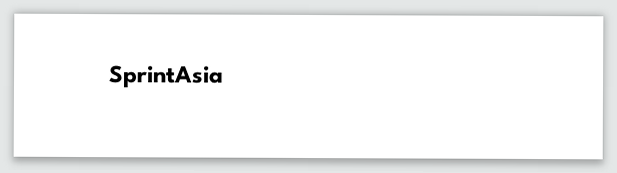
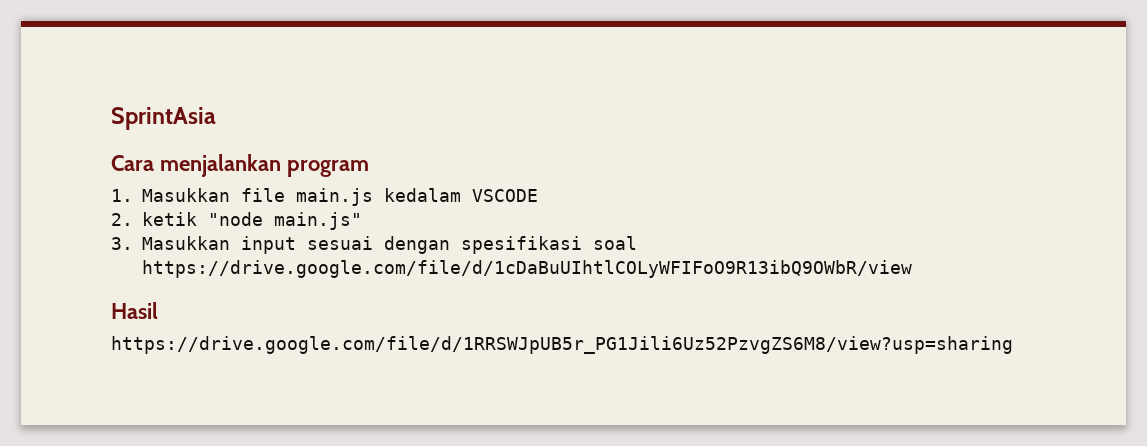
(224, 77) none -> [111,154,369,177] [111,188,538,206] [111,212,362,230] [111,236,637,254] [142,260,912,278] [111,302,158,319] [111,336,1013,354] // Cara menjalankan program // 1. Masukkan file main.js kedalam VSCODE // 2. ketik "node main.js" // 3. Masukkan input sesuai dengan spesifikasi soal https://drive.google.com/file/d/1cDaBuUIhtlCOLyWFIFoO9R13ibQ9OWbR/view // Hasil // https://drive.google.com/file/d/1RRSWJpUB5r_PG1Jili6Uz52PzvgZS6M8/view?usp=sharing

